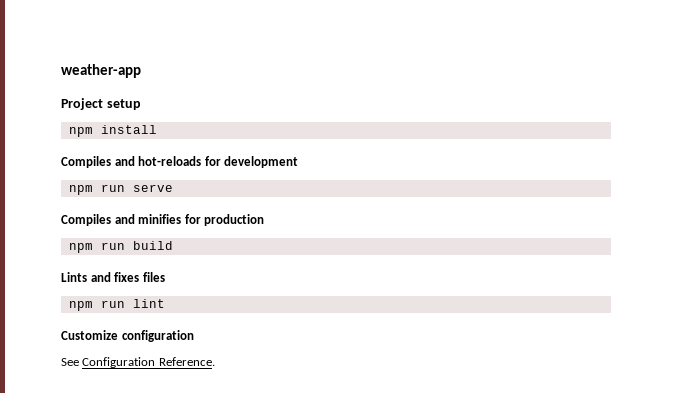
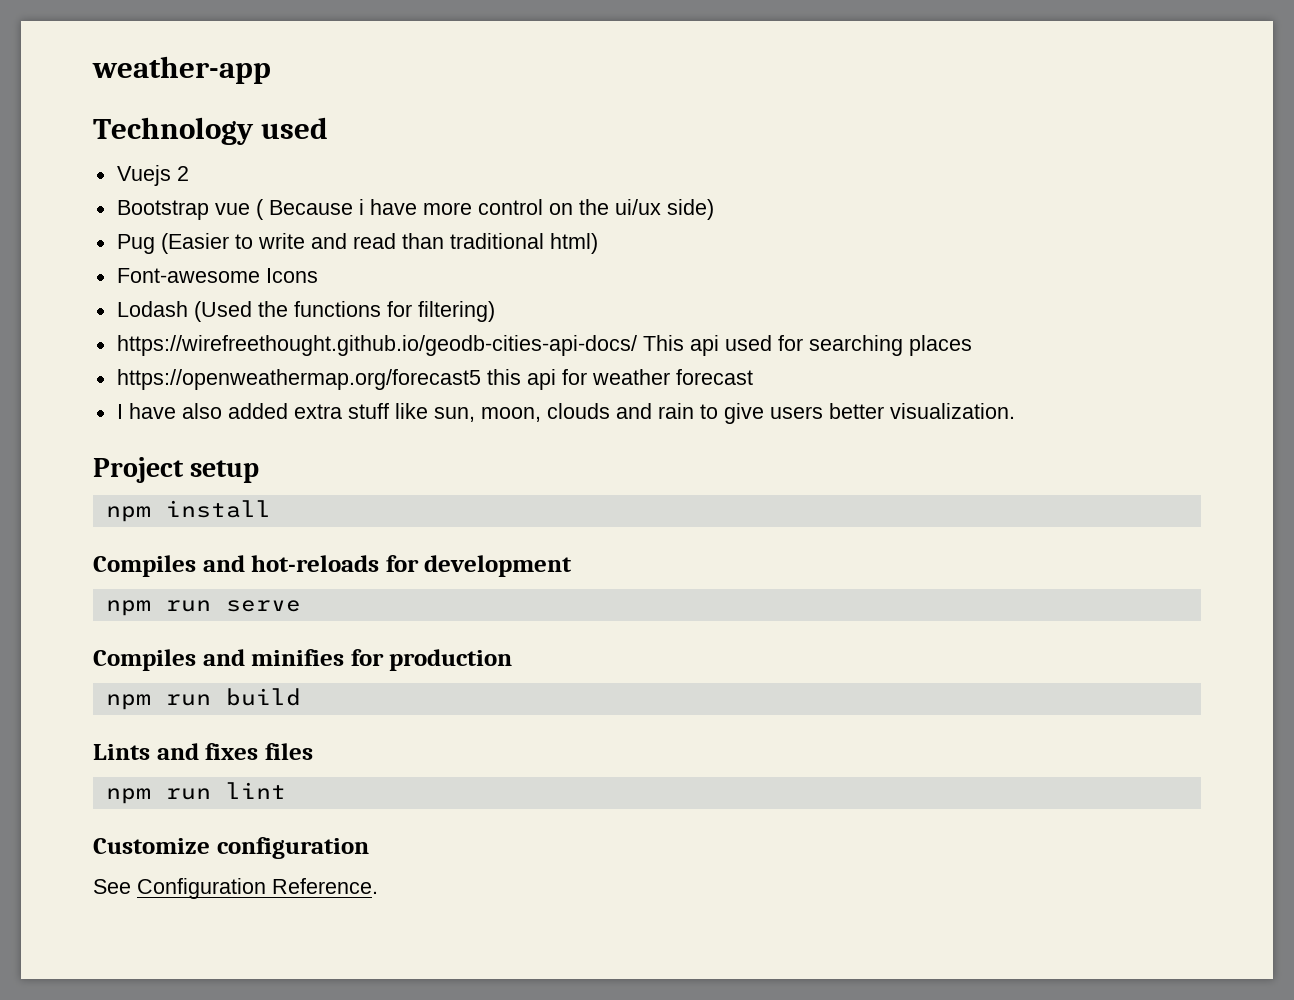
(141, 71) none -> [93,117,329,145] [116,165,189,186] [116,199,714,220] [116,233,598,254] [116,268,318,283] [116,301,495,322] [116,335,972,356] [116,369,753,390] [116,403,1015,424] // Technology used // Vuejs 2 // Bootstrap vue ( Because i have more control on the ui/ux side) // Pug (Easier to write and read than traditional html) // Font-awesome Icons // Lodash (Used the functions for filtering) // https://wirefreethought.github.io/geodb-cities-api-docs/ This api used for searching places // https://openweathermap.org/forecast5 this api for weather forecast // I have also added extra stuff like sun, moon, clouds and rain to give users better visualization.

